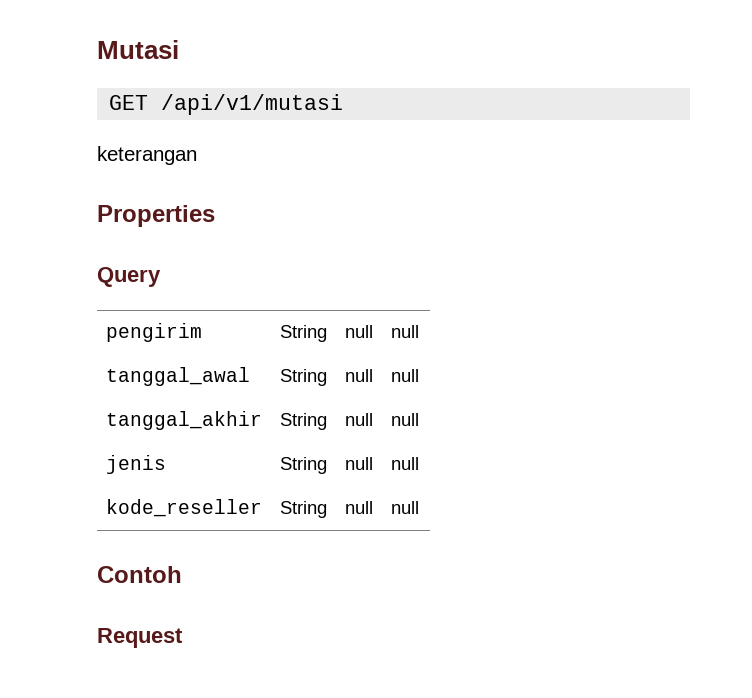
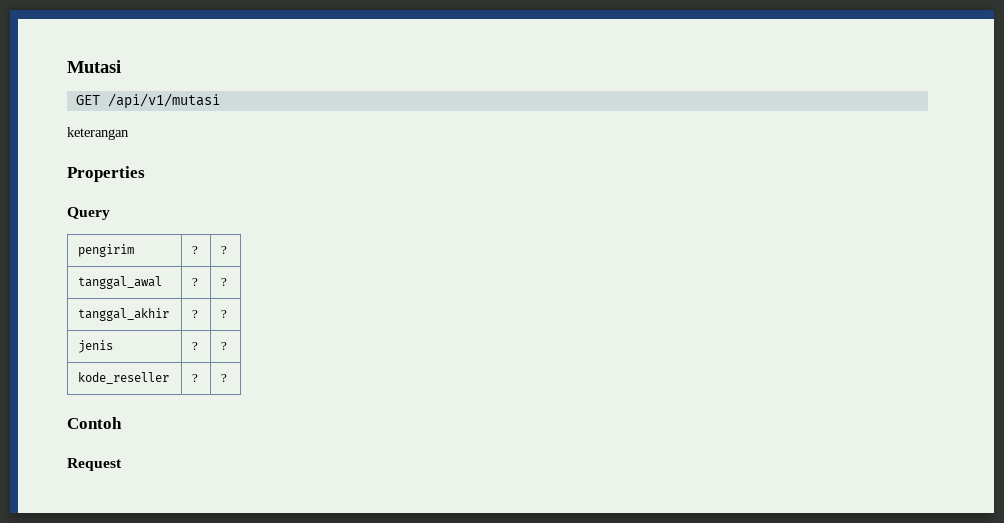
[279,325,327,342] [344,325,373,338] [390,325,419,338] [105,367,250,386] [279,369,327,386] [344,369,373,382] [390,369,419,382] [105,411,262,430] [279,413,327,430] [344,413,373,426] [390,413,419,426] [105,455,166,474] [279,457,327,474] [344,457,373,470] [390,457,419,470] [105,499,262,517] [279,501,327,518] [344,501,373,514] [390,501,419,514] String | null | null // tanggal_awal | String | null | null // tanggal_akhir | String | null | null // jenis | String | null | null // kode_reseller | String | null | null -> [192,246,199,254] [221,246,228,254] [78,276,163,289] [192,278,199,286] [221,278,228,286] [78,308,170,321] [192,310,199,318] [221,310,228,318] [78,340,114,353] [192,342,199,350] [221,342,228,350] [78,372,170,384] [192,374,199,382] [221,374,228,382] ? | ? // tanggal_awal | ? | ? // tanggal_akhir | ? | ? // jenis | ? | ? // kode_reseller | ? | ?

